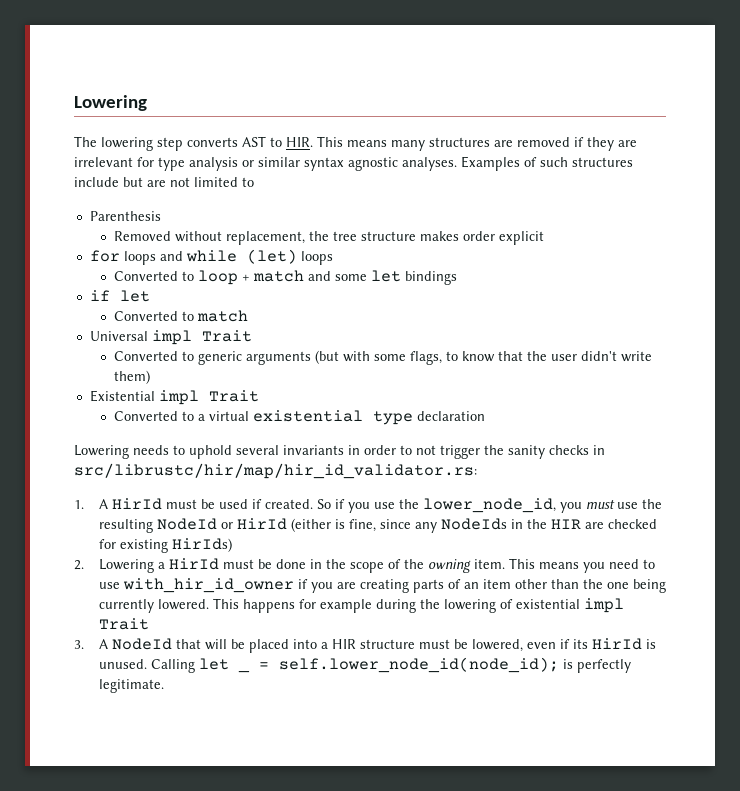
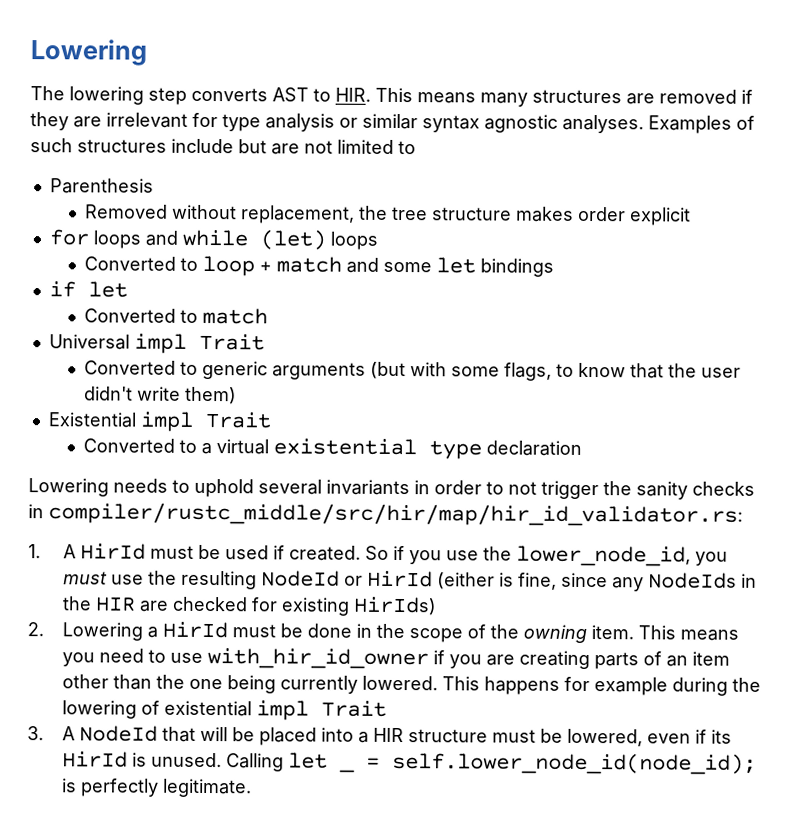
[74,463,477,479] src/librustc/hir/map/hir_id_validator.rs: -> [48,502,743,527] compiler/rustc_middle/src/hir/map/hir_id_validator.rs:

